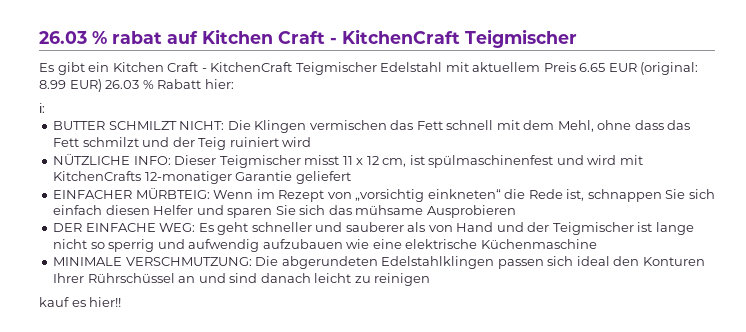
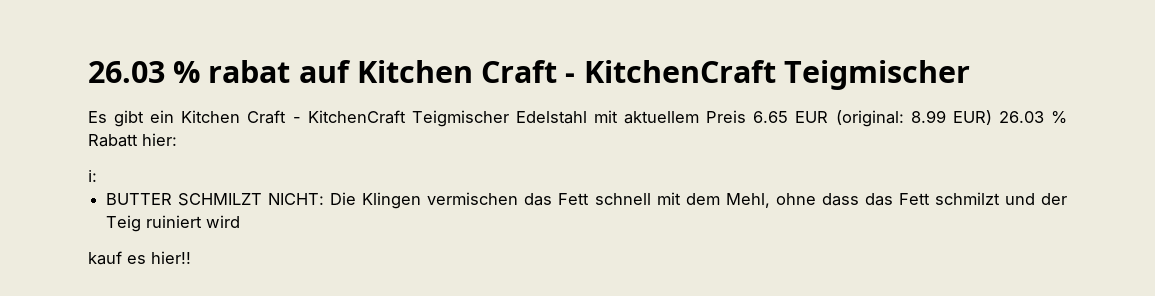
[53,153,643,168] [53,171,351,184] [53,187,715,202] [53,205,516,218] [53,222,694,235] [53,239,597,252] [53,256,705,269] [53,273,431,286] // NÜTZLICHE INFO: Dieser Teigmischer misst 11 x 12 cm, ist spülmaschinenfest und wird mit KitchenCrafts 12-monatiger Garantie geliefert // EINFACHER MÜRBTEIG: Wenn im Rezept von „vorsichtig einkneten“ die Rede ist, schnappen Sie sich einfach diesen Helfer und sparen Sie sich das mühsame Ausprobieren // DER EINFACHE WEG: Es geht schneller und sauberer als von Hand und der Teigmischer ist lange nicht so sperrig und aufwendig aufzubauen wie eine elektrische Küchenmaschine // MINIMALE VERSCHMUTZUNG: Die abgerundeten Edelstahlklingen passen sich ideal den Konturen Ihrer Rührschüssel an und sind danach leicht zu reinigen -> (241, 221) none

